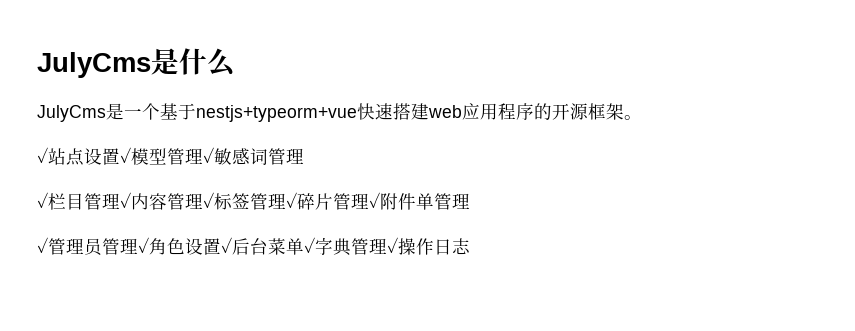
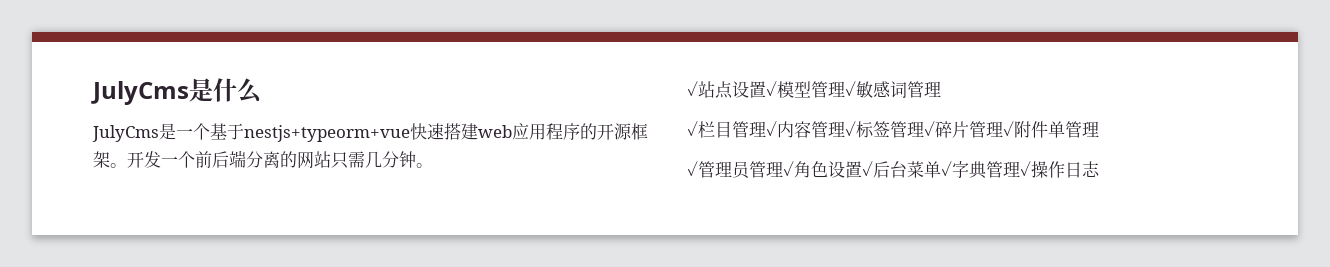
(642, 117) none -> [127,150,433,169] 开发一个前后端分离的网站只需几分钟。

